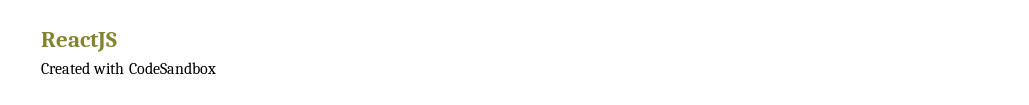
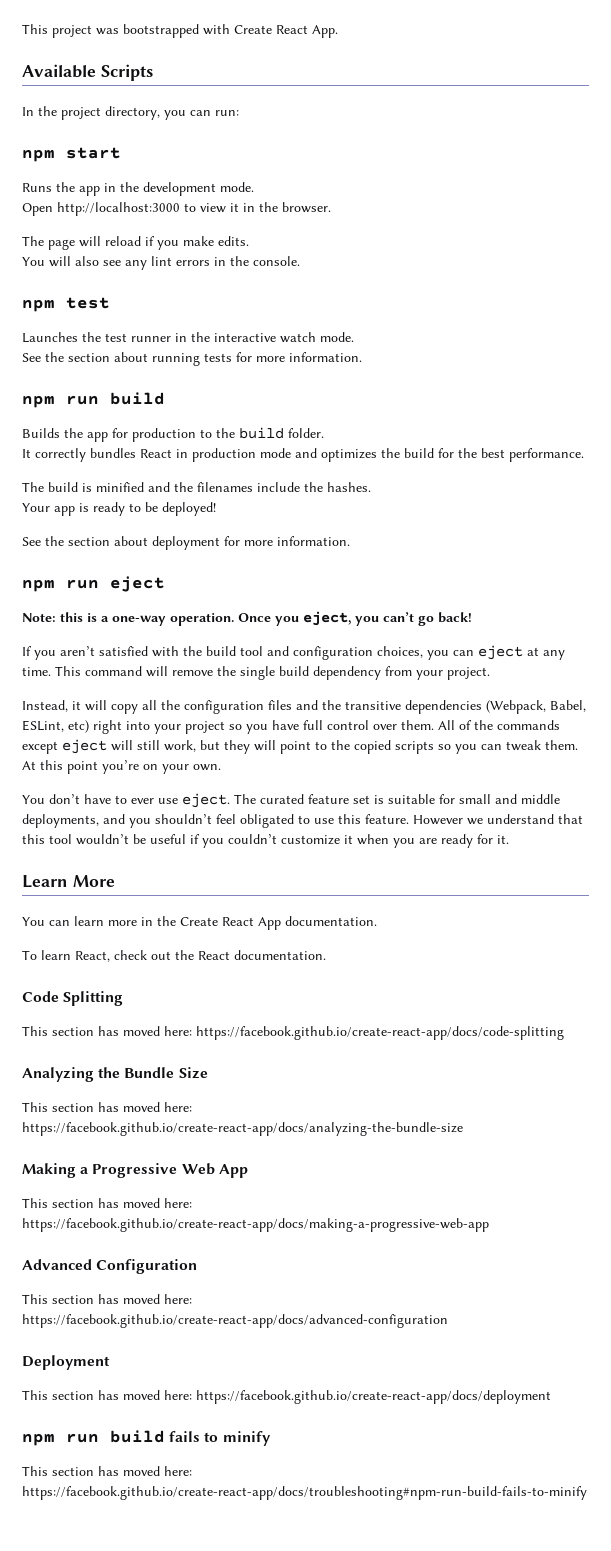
[41,32,117,52] [41,62,216,74] ReactJS // Created with CodeSandbox -> [22,24,338,38] [22,64,153,81] [22,106,239,120] [22,147,121,162] [22,182,254,196] [22,202,331,216] [22,236,249,250] [22,256,300,270] [22,297,110,312] [22,332,354,343] [22,352,362,366] [22,392,165,408] [22,427,324,442] [22,448,584,462] [22,482,371,492] [22,502,216,516] [22,536,350,550] [22,576,165,592] [22,611,472,626] [22,645,565,660] [22,666,490,680] [22,700,586,714] [22,720,560,734] [22,739,578,754] [22,760,221,774] [22,793,560,808] [22,814,583,828] [22,834,509,848] [22,875,115,888] [22,916,377,930] [22,950,326,962] [22,991,124,1006] [22,1026,564,1040] [22,1067,208,1082] [22,1102,192,1112] [22,1122,463,1136] [22,1163,248,1178] [22,1198,192,1208] [22,1218,489,1232] [22,1259,198,1274] [22,1294,192,1304] [22,1314,448,1328] [22,1355,110,1370] [22,1390,551,1404] [22,1430,271,1446] [22,1466,192,1476] [22,1486,587,1500] This project was bootstrapped with Create React App. // Available Scripts // In the project directory, you can run: // npm start // Runs the app in the development mode. // Open http://localhost:3000 to view it in the browser. // The page will reload if you make edits. // You will also see any lint errors in the console. // npm test // Launches the test runner in the interactive watch mode. // See the section about running tests for more information. // npm run build // Builds the app for production to the build folder. // It correctly bundles React in production mode and optimizes the build for the best performance. // The build is minified and the filenames include the hashes. // Your app is ready to be deployed! // See the section about deployment for more information. // npm run eject // Note: this is a one-way operation. Once you eject, you can’t go back! // If you aren’t satisfied with the build tool and configuration choices, you can eject at any time. This command will remove the single build dependency from your project. // Instead, it will copy all the configuration files and the transitive dependencies (Webpack, Babel, ESLint, etc) right into your project so you have full control over them. All of the commands except eject will still work, but they will point to the copied scripts so you can tweak them. At this point you’re on your own. // You don’t have to ever use eject. The curated feature set is suitable for small and middle deployments, and you shouldn’t feel obligated to use this feature. However we understand that this tool wouldn’t be useful if you couldn’t customize it when you are ready for it. // Learn More // You can learn more in the Create React App documentation. // To learn React, check out the React documentation. // Code Splitting // This section has moved here: https://facebook.github.io/create-react-app/docs/code-splitting // Analyzing the Bundle Size // This section has moved here: https://facebook.github.io/create-react-app/docs/analyzing-the-bundle-size // Making a Progressive Web App // This section has moved here: https://facebook.github.io/create-react-app/docs/making-a-progressive-web-app // Advanced Configuration // This section has moved here: https://facebook.github.io/create-react-app/docs/advanced-configuration // Deployment // This section has moved here: https://facebook.github.io/create-react-app/docs/deployment // npm run build fails to minify // This section has moved here: https://facebook.github.io/create-react-app/docs/troubleshooting#npm-run-build-fails-to-minify

